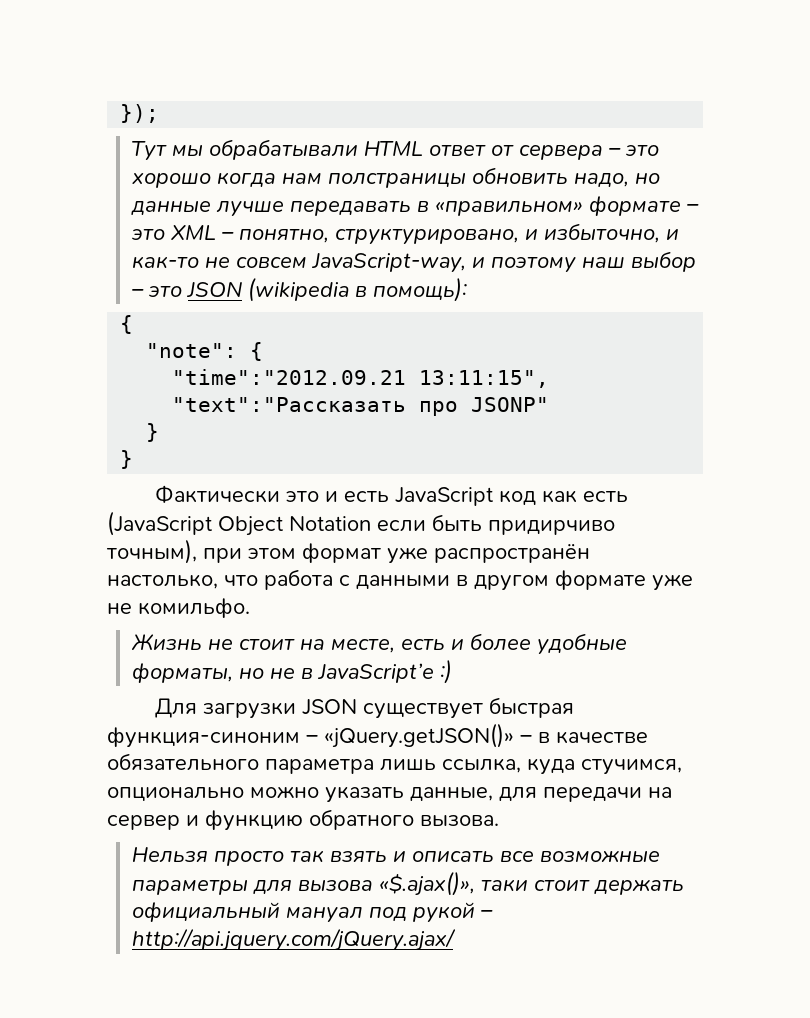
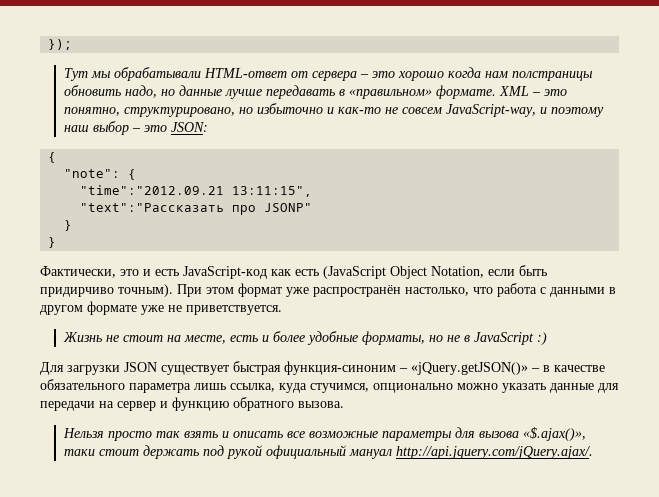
[363,141,486,156] HTML ответ -> [204,68,288,78] HTML-ответ
[588,196,699,216] [130,223,660,245] формате – это XML – понятно, структурировано, и избыточно, -> [436,85,568,99] [64,103,324,117] формате. XML – это понятно, структурировано, но избыточно
[185,277,467,302] JSON (wikipedia в помощь): -> [171,122,209,132] JSON:
[155,485,281,503] Фактически -> [40,266,116,278] Фактически,
[395,487,537,506] JavaScript код -> [183,266,267,279] JavaScript-код
[289,516,371,531] Notation -> [431,266,484,278] Notation,
[106,539,242,564] точным), при -> [118,284,202,297] точным). При
[138,598,250,618] комильфо. -> [186,305,282,315] приветствуется.
[316,663,434,683] JavaScript’е -> [474,332,535,345] JavaScript
[410,787,493,802] данные, -> [550,383,594,393] данные
[131,902,493,923] [131,928,456,951] официальный мануал под рукой – http://api.jquery.com/jQuery.ajax/ -> [203,445,594,459] под рукой официальный мануал http://api.jquery.com/jQuery.ajax/.

